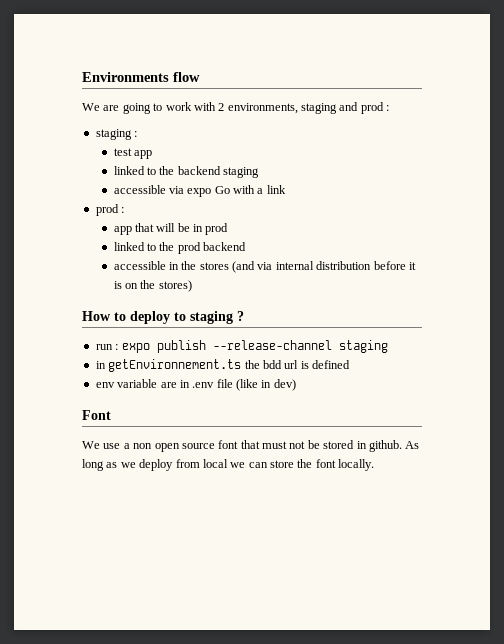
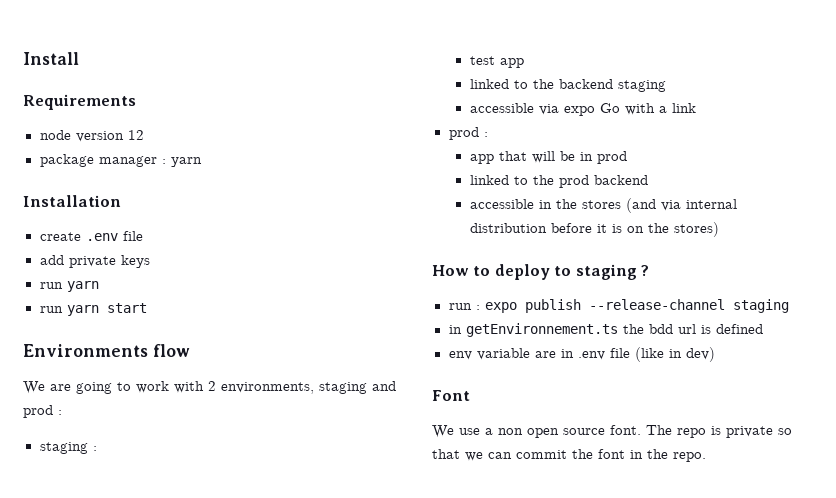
(82, 77) none -> [23,52,79,65] [23,94,136,110] [39,130,144,142] [39,154,202,167] [23,195,121,207] [39,231,143,241] [39,255,150,268] [39,281,99,292] [39,303,147,316] Install // Requirements // node version 12 // package manager : yarn // Installation // create .env file // add private keys // run yarn // run yarn start //
[218,440,420,452] [82,459,228,471] font that must not be stored in github. As long as we deploy from local -> [610,425,792,438] [432,449,460,459] font. The repo is private so that
[270,460,294,468] store -> [516,450,567,459] commit
[338,459,375,471] locally. -> [630,449,706,462] in the repo.

